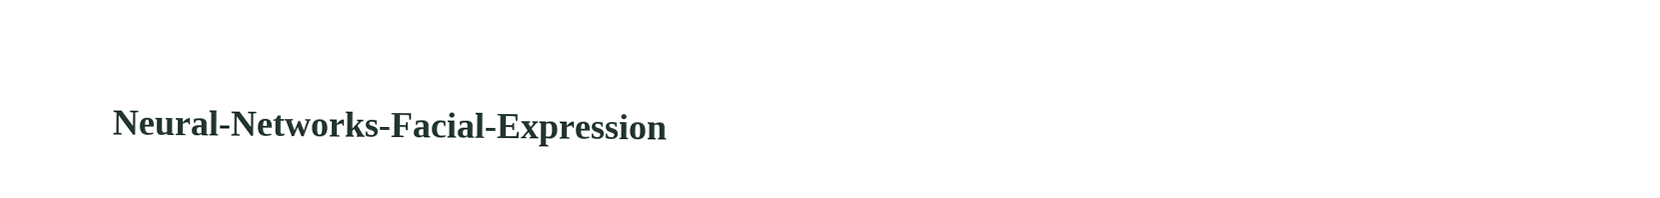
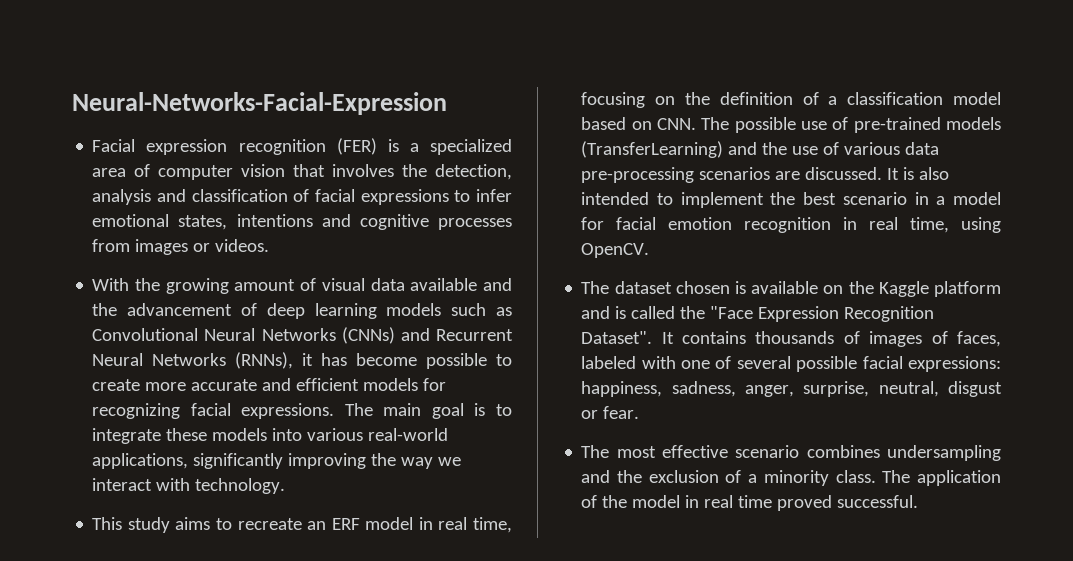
(667, 128) none -> [92,138,512,155] [92,164,512,180] [92,189,512,205] [92,214,512,230] [92,239,270,255] [92,278,512,294] [92,303,512,319] [92,327,513,344] [92,352,512,369] [92,378,447,391] [92,403,513,419] [92,428,449,444] [92,453,462,469] [92,478,286,494] [92,517,512,533] [581,92,1001,108] [581,117,1001,133] [581,141,940,158] [581,167,950,183] [581,192,1001,208] [581,217,1001,233] [581,243,650,258] [581,281,1001,297] [581,306,935,322] [581,331,1001,347] [581,356,1001,372] [581,381,1002,397] [581,406,640,419] [581,445,1001,461] [581,470,1001,486] [581,495,919,511] // Facial expression recognition (FER) is a specialized area of computer vision that involves the detection, analysis and classification of facial expressions to infer emotional states, intentions and cognitive processes from images or videos. // With the growing amount of visual data available and the advancement of deep learning models such as Convolutional Neural Networks (CNNs) and Recurrent Neural Networks (RNNs), it has become possible to create more accurate and efficient models for recognizing facial expressions. The main goal is to integrate these models into various real-world applications, significantly improving the way we interact with technology. // This study aims to recreate an ERF model in real time, focusing on the definition of a classification model based on CNN. The possible use of pre-trained models (TransferLearning) and the use of various data pre-processing scenarios are discussed. It is also intended to implement the best scenario in a model for facial emotion recognition in real time, using OpenCV. // The dataset chosen is available on the Kaggle platform and is called the "Face Expression Recognition Dataset". It contains thousands of images of faces, labeled with one of several possible facial expressions: happiness, sadness, anger, surprise, neutral, disgust or fear. // The most effective scenario combines undersampling and the exclusion of a minority class. The application of the model in real time proved successful.

